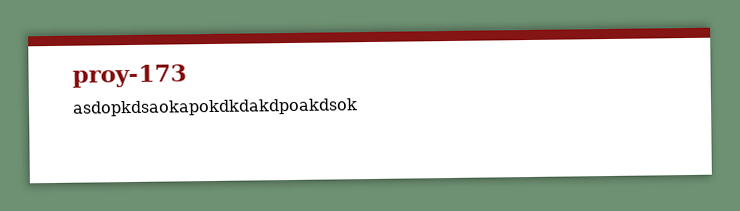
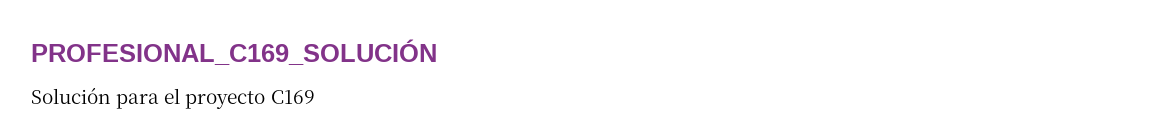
[72,64,187,88] [72,98,358,117] proy-173 // asdopkdsaokapokdkdakdpoakdsok -> [31,39,437,65] [31,87,315,109] PROFESIONAL_C169_SOLUCIÓN // Solución para el proyecto C169

